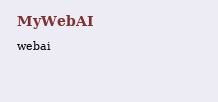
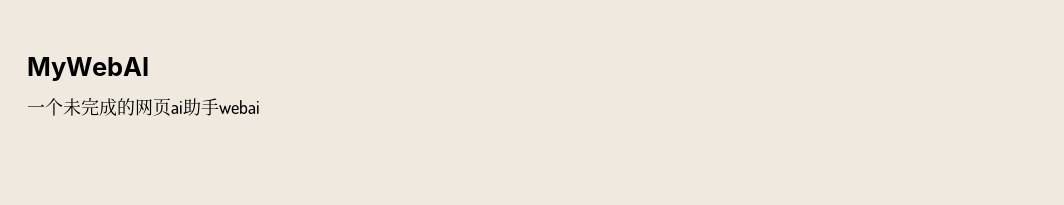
(94, 22) none -> [27,97,219,117] 一个未完成的网页ai助手

